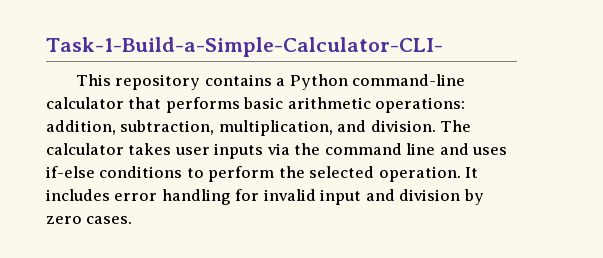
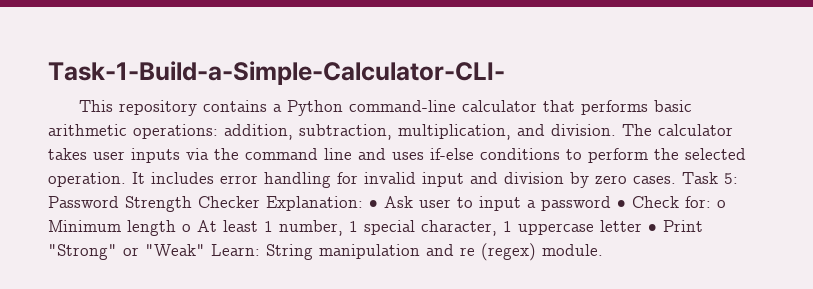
(133, 220) none -> [682,172,738,184] [48,196,726,212] [48,220,703,236] [48,243,603,261] Task 5: Password Strength Checker Explanation: • Ask user to input a password • Check for: o Minimum length o At least 1 number, 1 special character, 1 uppercase letter • Print "Strong" or "Weak" Learn: String manipulation and re (regex) module.

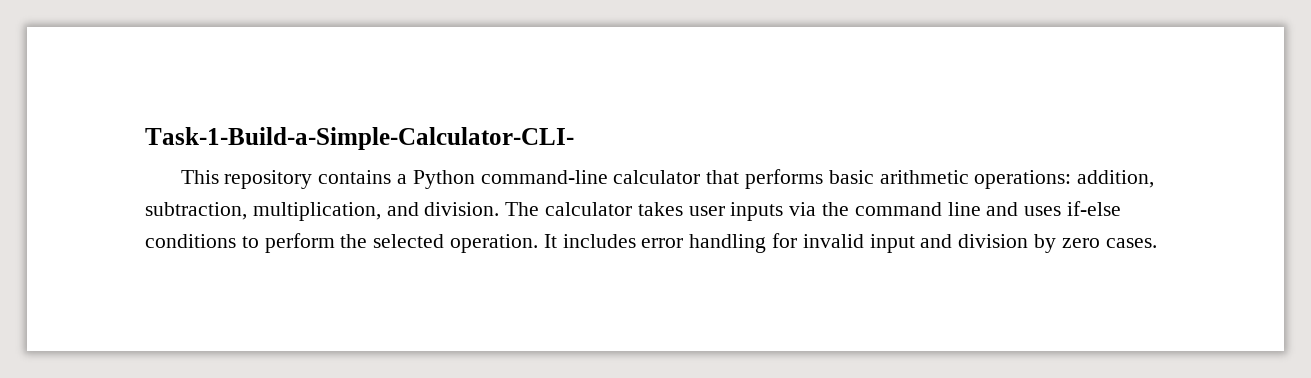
[682,172,738,184] [48,196,726,212] [48,220,703,236] [48,243,603,261] Task 5: Password Strength Checker Explanation: • Ask user to input a password • Check for: o Minimum length o At least 1 number, 1 special character, 1 uppercase letter • Print "Strong" or "Weak" Learn: String manipulation and re (regex) module. -> (1157, 243) none

